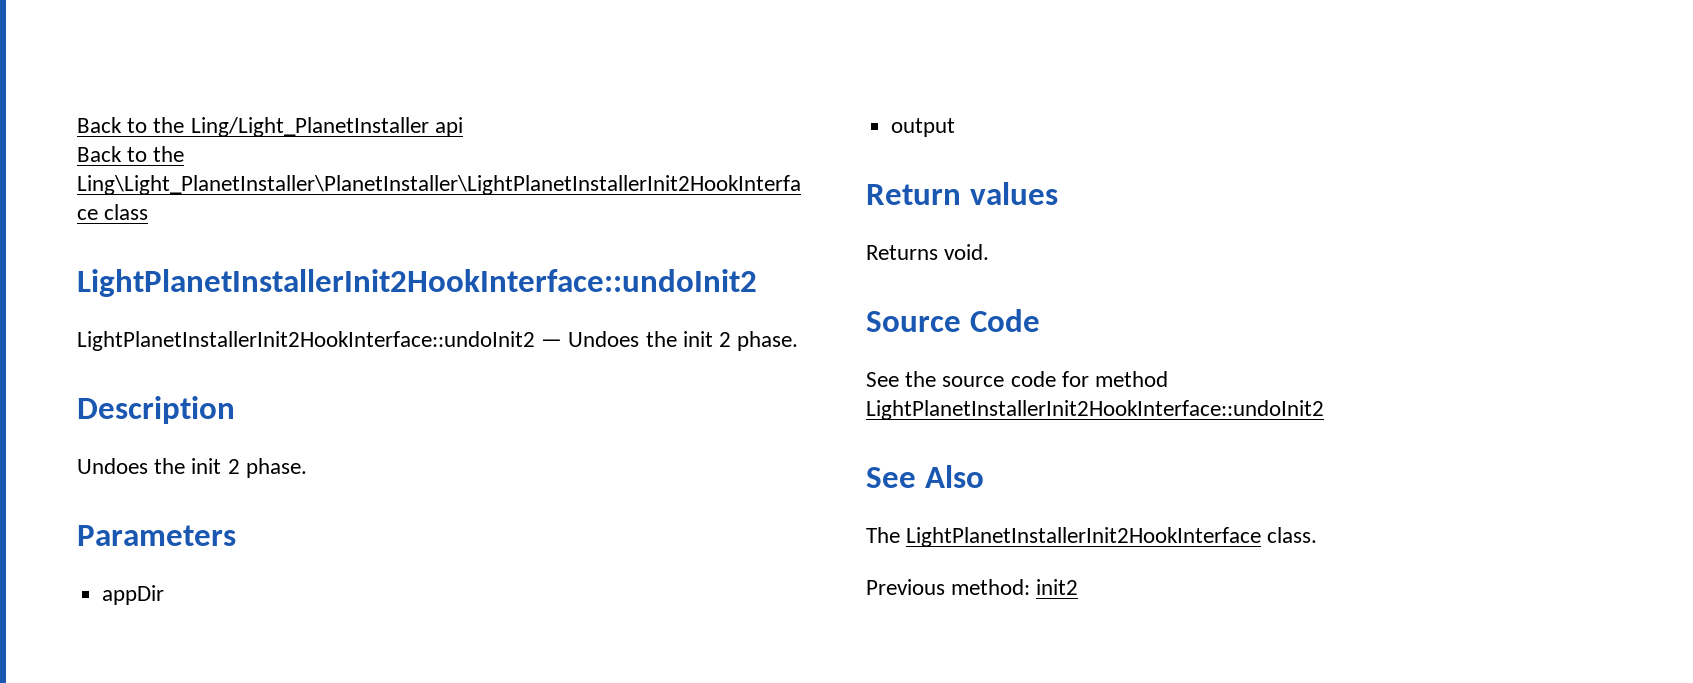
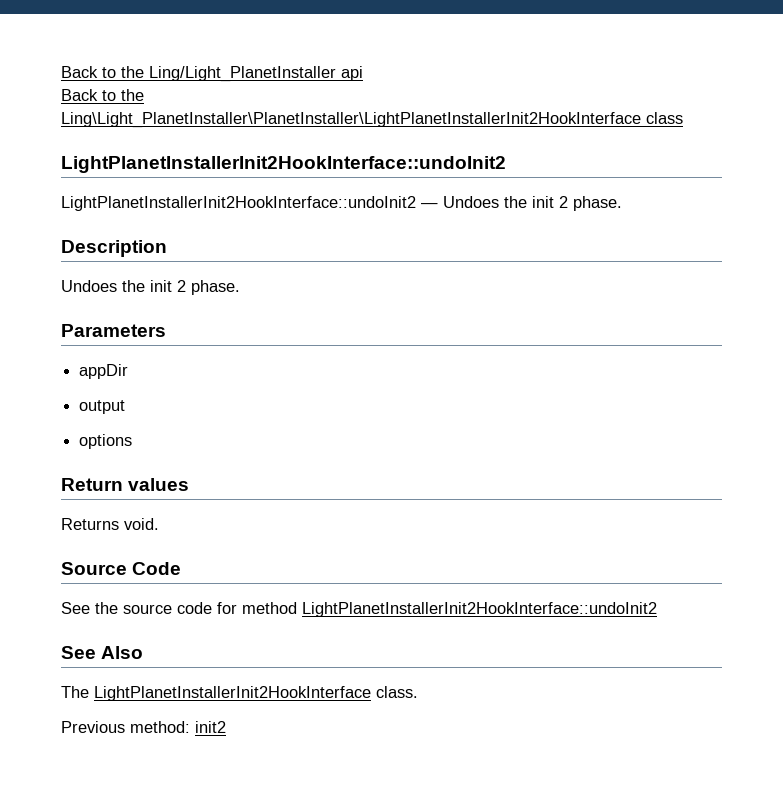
(956, 127) none -> [79,434,133,449] // options

